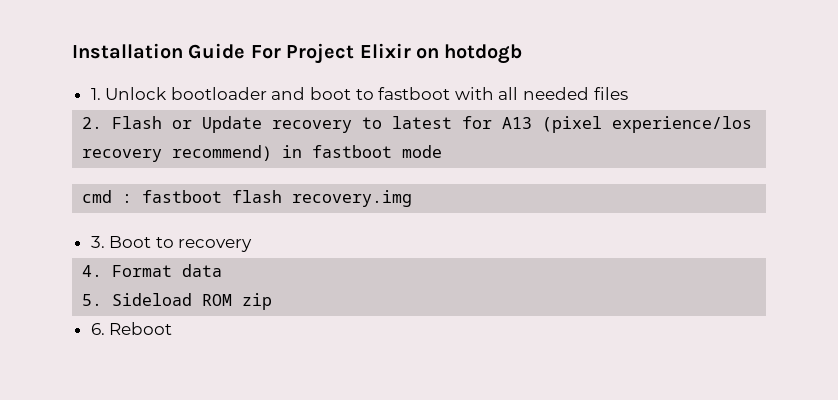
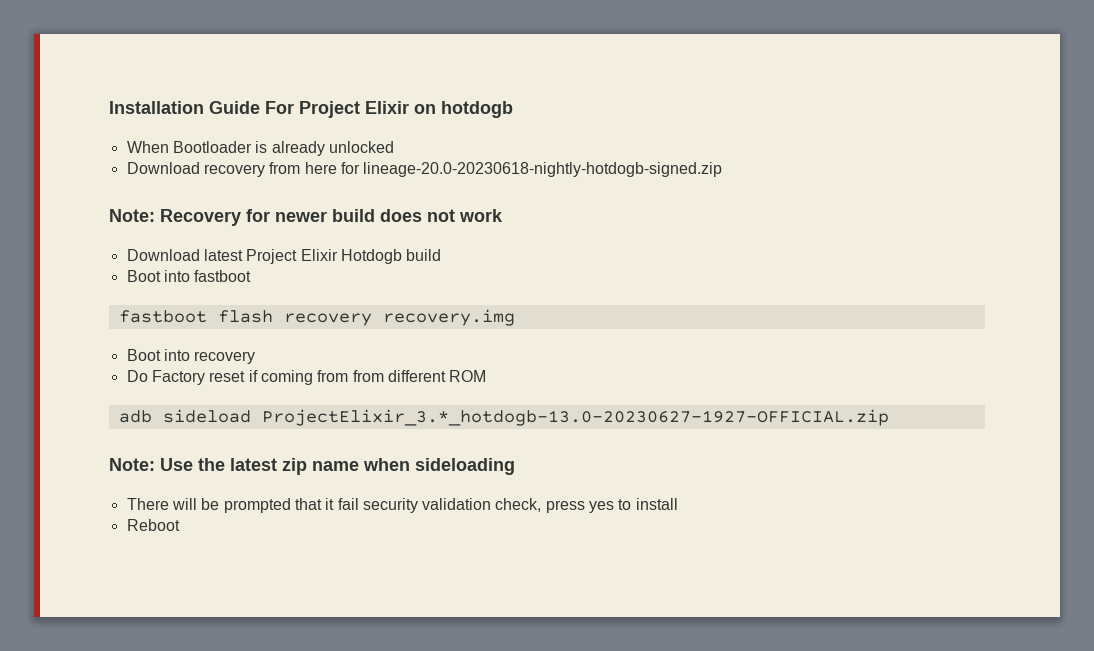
[90,87,628,100] [82,116,753,133] [82,145,443,162] [82,190,133,203] 1. Unlock bootloader and boot to fastboot with all needed files // 2. Flash or Update recovery to latest for A13 (pixel experience/los recovery recommend) in fastboot mode // cmd : -> [126,141,394,156] [126,162,723,177] [109,209,503,226] [126,249,442,264] [126,270,252,282] When Bootloader is already unlocked // Download recovery from here for lineage-20.0-20230618-nightly-hotdogb-signed.zip // Note: Recovery for newer build does not work // Download latest Project Elixir Hotdogb build // Boot into fastboot //
(283, 196) none -> [283,313,372,326] recovery
[90,236,253,252] [82,264,223,277] [82,293,273,310] [90,323,105,335] 3. Boot to recovery // 4. Format data // 5. Sideload ROM zip // 6. -> [126,349,256,364] [126,370,487,385] [118,409,889,426] [109,458,515,475] [126,498,678,513] Boot into recovery // Do Factory reset if coming from from different ROM // adb sideload ProjectElixir_3.*_hotdogb-13.0-20230627-1927-OFFICIAL.zip // Note: Use the latest zip name when sideloading // There will be prompted that it fail security validation check, press yes to install //

